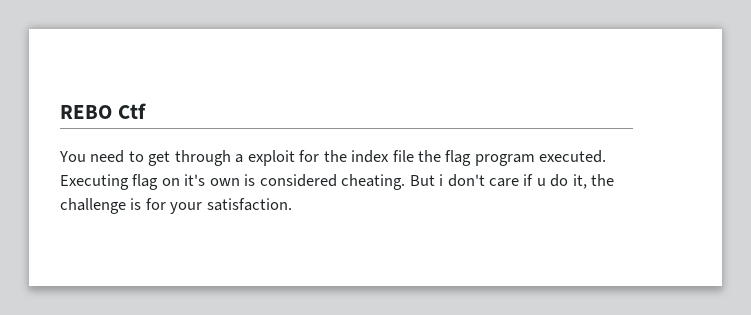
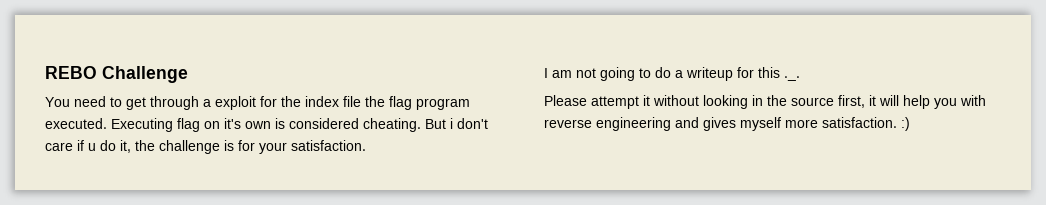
[117,103,146,119] Ctf -> [102,66,188,83] Challenge
(292, 204) none -> [544,67,800,81] [544,95,986,109] [544,117,910,131] // I am not going to do a writeup for this ._. // Please attempt it without looking in the source first, it will help you with reverse engineering and gives myself more satisfaction. :)

